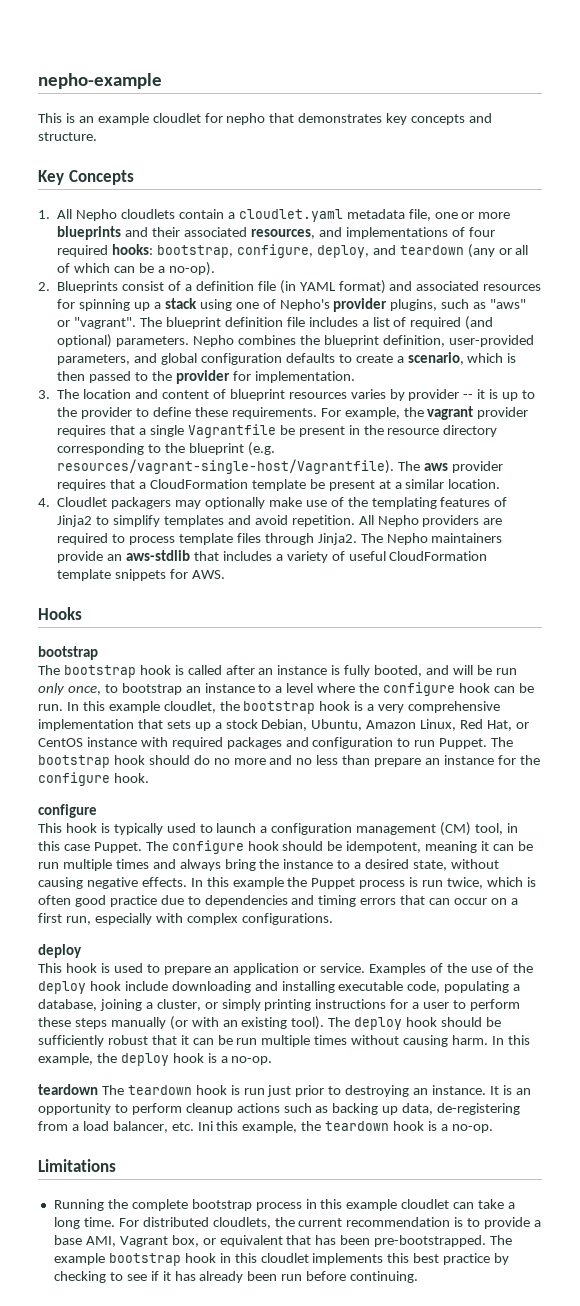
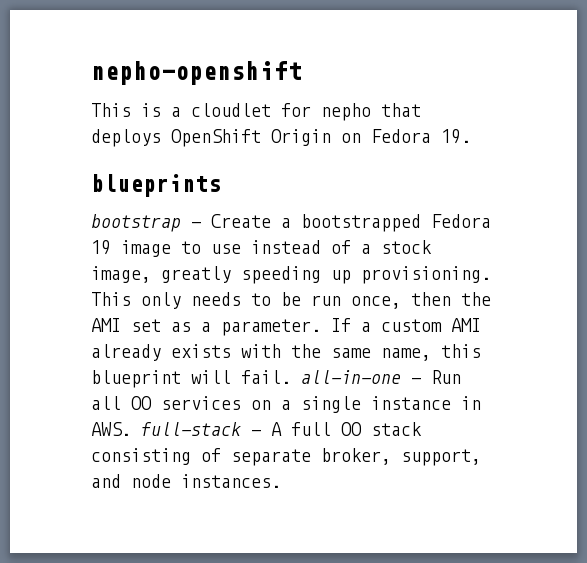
[38,73,162,89] nepho-example -> [91,61,301,85] nepho-openshift
[78,113,149,125] an example -> [171,107,181,117] a
[298,113,493,125] [38,132,97,141] [38,170,134,185] [38,209,511,222] [57,226,495,240] [57,244,529,258] [57,262,215,276] [38,280,542,294] [57,298,527,312] [57,316,494,330] [57,334,534,348] [57,352,517,365] [57,370,355,384] [38,389,536,401] [57,406,529,420] [57,424,498,438] [57,442,275,456] [57,459,503,474] [57,479,501,491] [38,497,508,509] [57,515,503,527] [57,533,503,545] [57,550,488,563] [57,569,225,581] [38,607,82,620] [38,646,98,660] [38,665,517,678] [38,682,534,696] [38,701,501,714] [38,719,529,731] [38,737,514,749] [38,755,540,768] [38,772,149,786] [38,804,97,818] [38,822,518,836] [38,840,533,854] [38,859,499,871] [38,877,536,889] [38,895,518,907] [38,913,333,925] [38,944,82,958] [38,963,533,975] [38,981,521,994] [38,999,520,1011] [38,1016,501,1030] [38,1035,530,1047] [38,1053,273,1066] [38,1084,531,1097] [38,1103,521,1115] [38,1121,493,1133] [38,1159,116,1172] [53,1199,516,1211] [53,1217,542,1229] [53,1235,513,1247] [53,1253,510,1266] [53,1271,419,1283] demonstrates key concepts and structure. // Key Concepts // 1. All Nepho cloudlets contain a cloudlet.yaml metadata file, one or more blueprints and their associated resources, and implementations of four required hooks: bootstrap, configure, deploy, and teardown (any or all of which can be a no-op). // 2. Blueprints consist of a definition file (in YAML format) and associated resources for spinning up a stack using one of Nepho's provider plugins, such as "aws" or "vagrant". The blueprint definition file includes a list of required (and optional) parameters. Nepho combines the blueprint definition, user-provided parameters, and global configuration defaults to create a scenario, which is then passed to the provider for implementation. // 3. The location and content of blueprint resources varies by provider -- it is up to the provider to define these requirements. For example, the vagrant provider requires that a single Vagrantfile be present in the resource directory corresponding to the blueprint (e.g. resources/vagrant-single-host/Vagrantfile). The aws provider requires that a CloudFormation template be present at a similar location. // 4. Cloudlet packagers may optionally make use of the templating features of Jinja2 to simplify templates and avoid repetition. All Nepho providers are required to process template files through Jinja2. The Nepho maintainers provide an aws-stdlib that includes a variety of useful CloudFormation template snippets for AWS. // Hooks // bootstrap // The bootstrap hook is called after an instance is fully booted, and will be run only once, to bootstrap an instance to a level where the configure hook can be run. In this example cloudlet, the bootstrap hook is a very comprehensive implementation that sets up a stock Debian, Ubuntu, Amazon Linux, Red Hat, or CentOS instance with required packages and configuration to run Puppet. The bootstrap hook should do no more and no less than prepare an instance for the configure hook. // configure // This hook is typically used to launch a configuration management (CM) tool, in this case Puppet. The configure hook should be idempotent, meaning it can be run multiple times and always bring the instance to a desired state, without causing negative effects. In this example the Puppet process is run twice, which is often good practice due to dependencies and timing errors that can occur on a first run, especially with complex configurations. // deploy // This hook is used to prepare an application or service. Examples of the use of the deploy hook include downloading and installing executable code, populating a database, joining a cluster, or simply printing instructions for a user to perform these steps manually (or with an existing tool). The deploy hook should be sufficiently robust that it can be run multiple times without causing harm. In this example, the deploy hook is a no-op. // teardown The teardown hook is run just prior to destroying an instance. It is an opportunity to perform cleanup actions such as backing up data, de-registering from a load balancer, etc. Ini this example, the teardown hook is a no-op. // Limitations // Running the complete bootstrap process in this example cloudlet can take a long time. For distributed cloudlets, the current recommendation is to provide a base AMI, Vagrant box, or equivalent that has been pre-bootstrapped. The example bootstrap hook in this cloudlet implements this best practice by checking to see if it has already been run before continuing. -> [91,129,471,147] [91,174,221,197] [91,214,491,232] [91,240,432,257] [91,266,491,284] [91,292,491,309] [91,318,481,336] [91,344,481,361] [91,370,461,388] [91,396,481,413] [91,422,422,436] [91,448,481,466] [91,474,281,488] deploys OpenShift Origin on Fedora 19. // blueprints // bootstrap - Create a bootstrapped Fedora 19 image to use instead of a stock image, greatly speeding up provisioning. This only needs to be run once, then the AMI set as a parameter. If a custom AMI already exists with the same name, this blueprint will fail. all-in-one - Run all OO services on a single instance in AWS. full-stack - A full OO stack consisting of separate broker, support, and node instances.

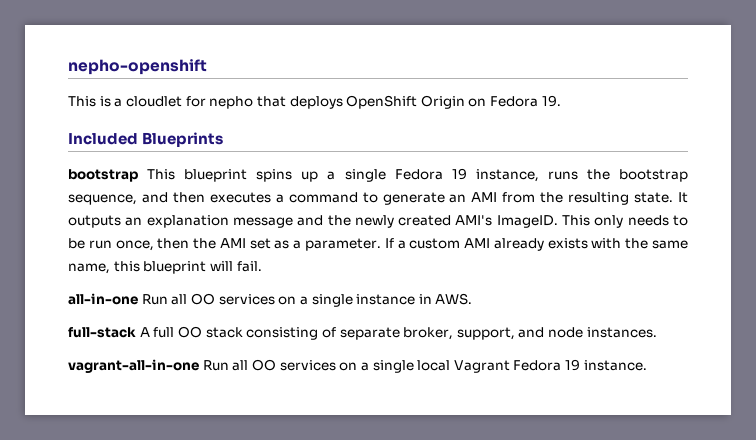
[91,174,221,197] [91,214,491,232] [91,240,432,257] [91,266,491,284] blueprints // bootstrap - Create a bootstrapped Fedora 19 image to use instead of a stock image, greatly speeding up provisioning. -> [68,132,224,147] [68,168,688,182] [68,192,689,205] [68,215,558,228] Included Blueprints // bootstrap This blueprint spins up a single Fedora 19 instance, runs the bootstrap sequence, and then executes a command to generate an AMI from the resulting state. It outputs an explanation message and the newly created AMI's ImageID.
[301,370,421,384] all-in-one - -> [68,293,138,305] // all-in-one
[141,422,261,436] full-stack - -> [68,327,136,338] // full-stack
(281, 481) none -> [68,359,647,373] // vagrant-all-in-one Run all OO services on a single local Vagrant Fedora 19 instance.

